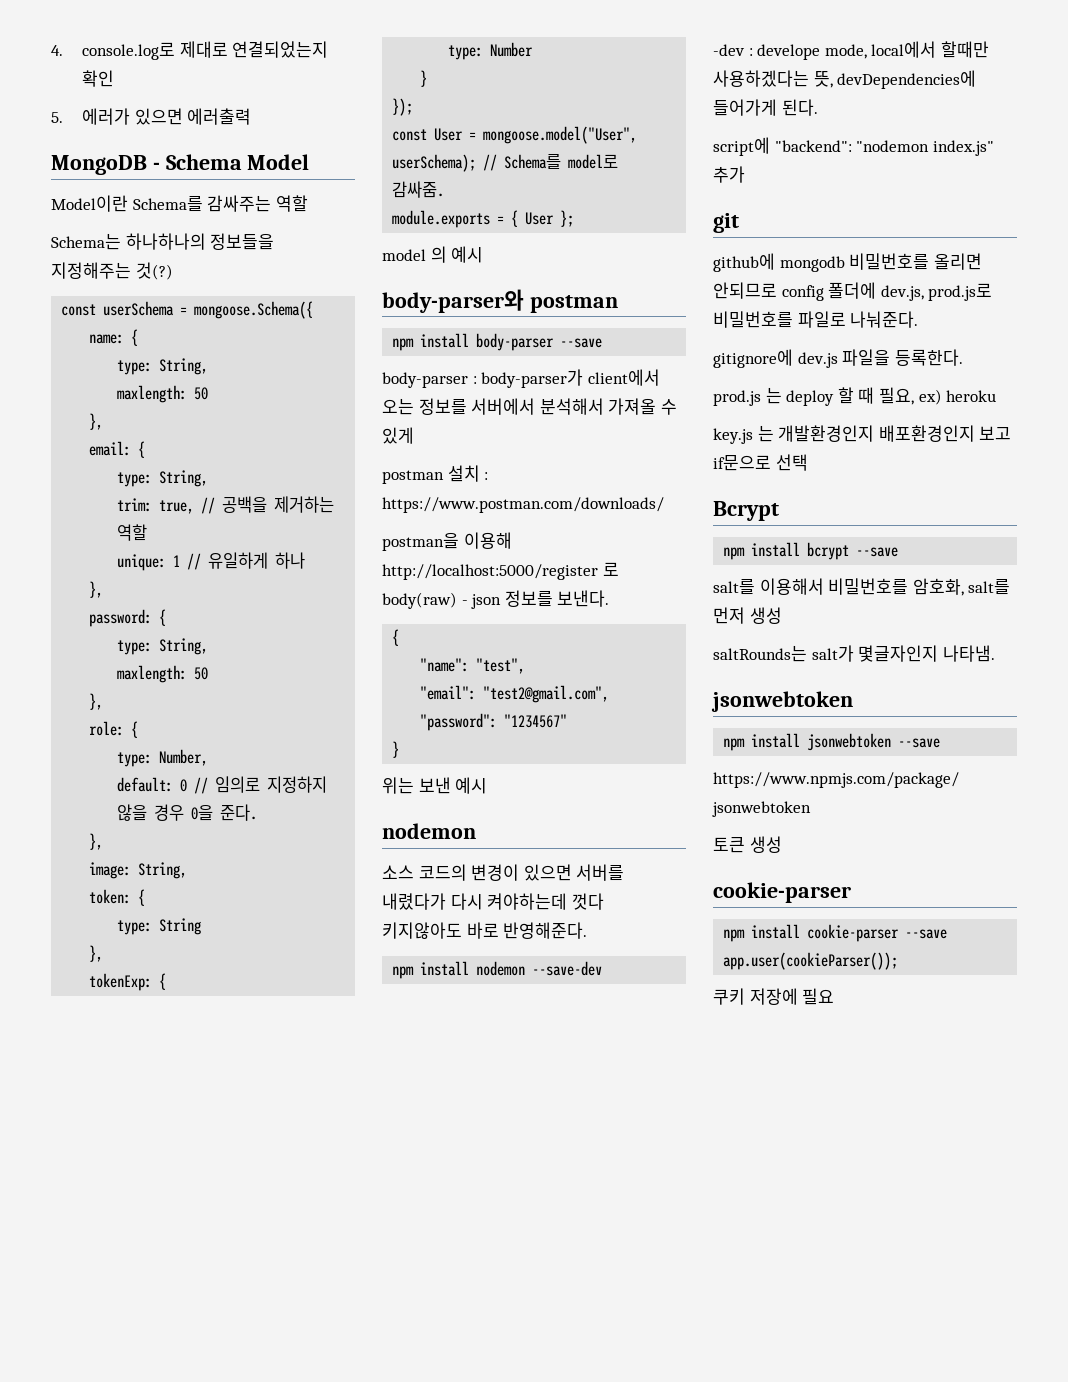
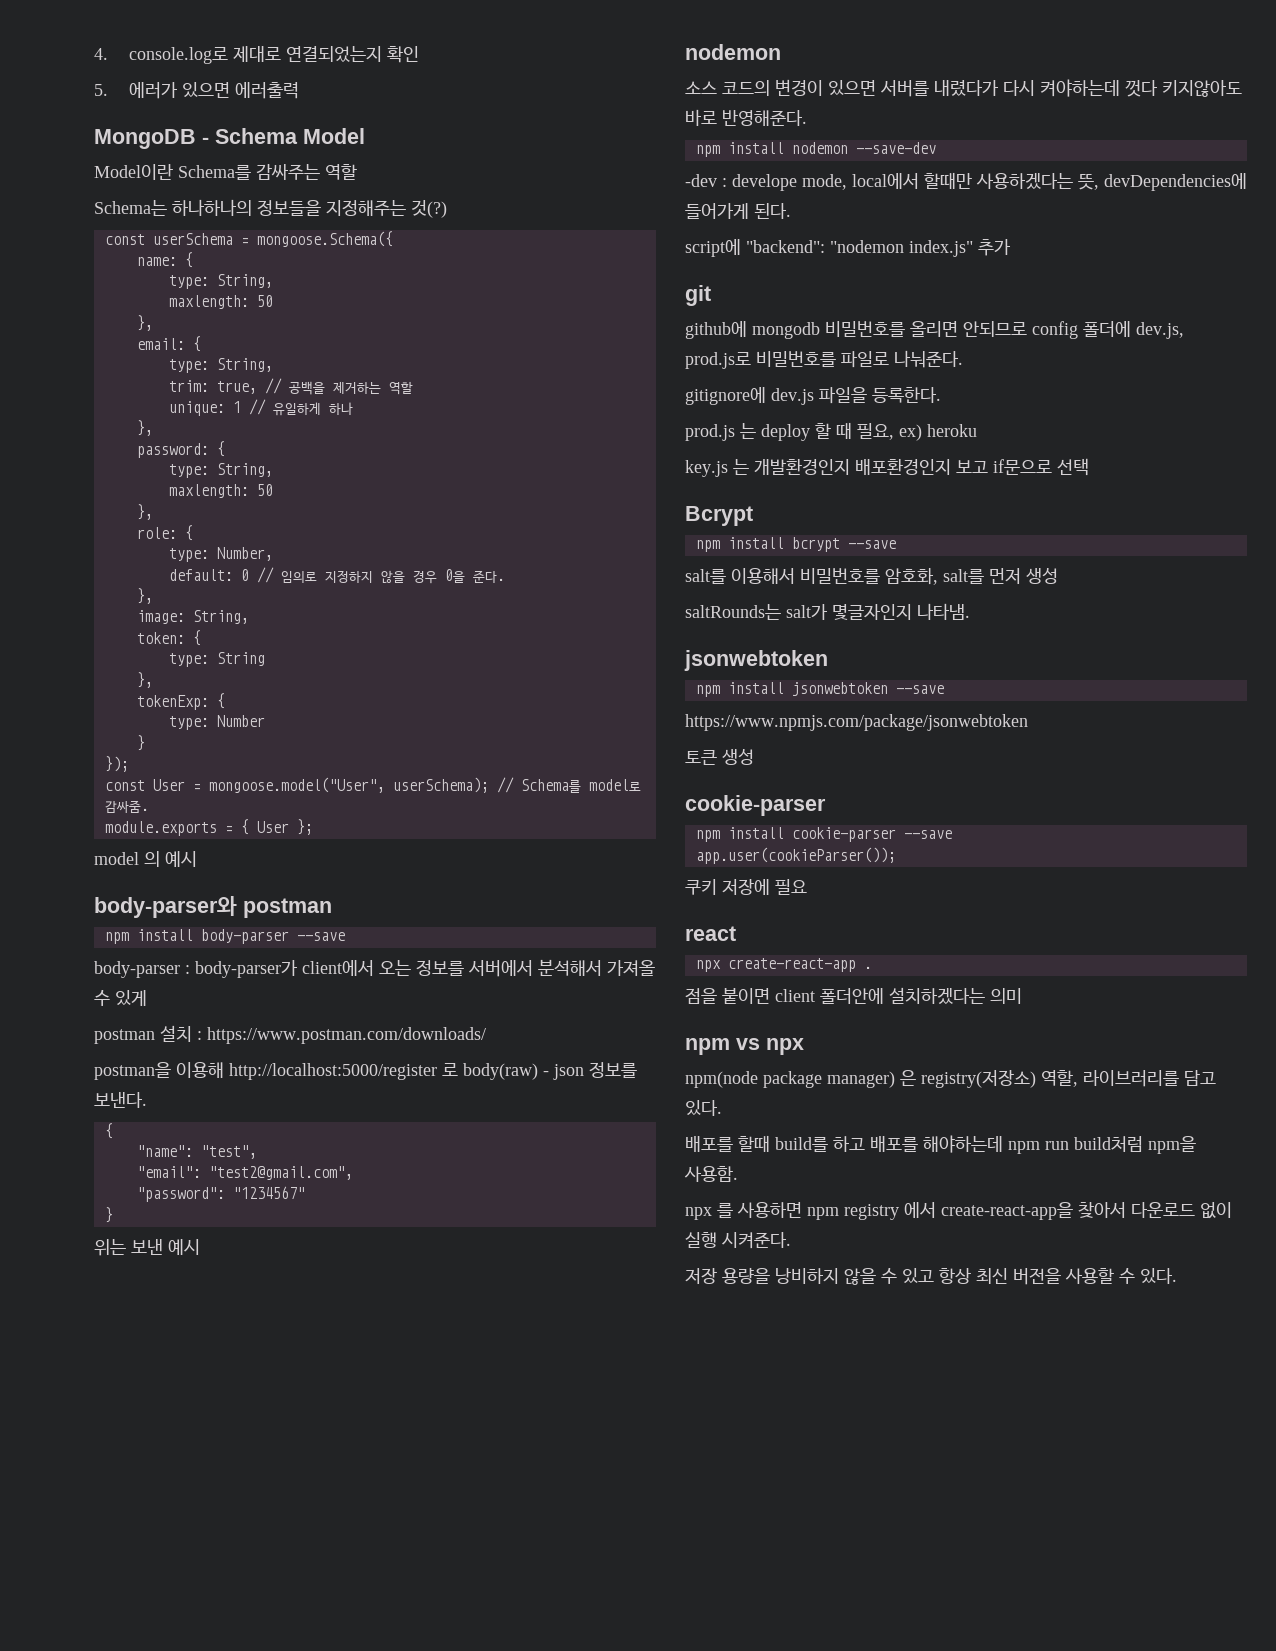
(835, 996) none -> [685,926,736,941] [695,958,872,972] [685,987,1022,1005] [685,1038,804,1055] [685,1070,1216,1088] [685,1100,722,1116] [685,1135,1196,1154] [684,1166,738,1182] [685,1202,1232,1220] [685,1232,791,1249] [685,1267,1177,1285] // react // npx create-react-app . // 점을 붙이면 client 폴더안에 설치하겠다는 의미 // npm vs npx // npm(node package manager) 은 registry(저장소) 역할, 라이브러리를 담고 있다. // 배포를 할때 build를 하고 배포를 해야하는데 npm run build처럼 npm을 사용함. // npx 를 사용하면 npm registry 에서 create-react-app을 찾아서 다운로드 없이 실행 시켜준다. // 저장 용량을 낭비하지 않을 수 있고 항상 최신 버전을 사용할 수 있다.

